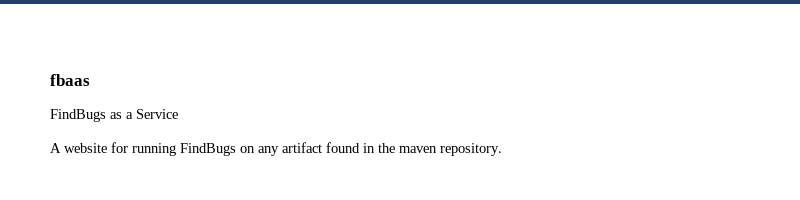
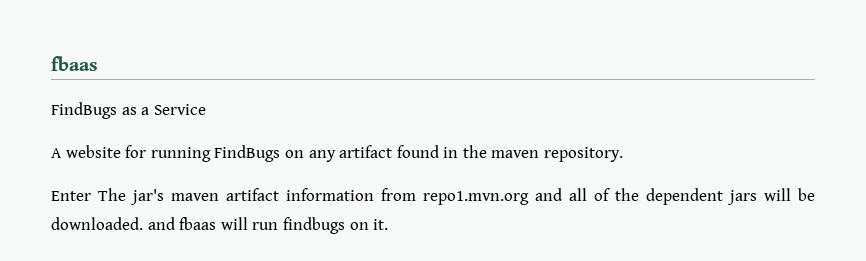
(502, 149) none -> [51,188,815,205] [51,217,389,234] // Enter The jar's maven artifact information from repo1.mvn.org and all of the dependent jars will be downloaded. and fbaas will run findbugs on it.

